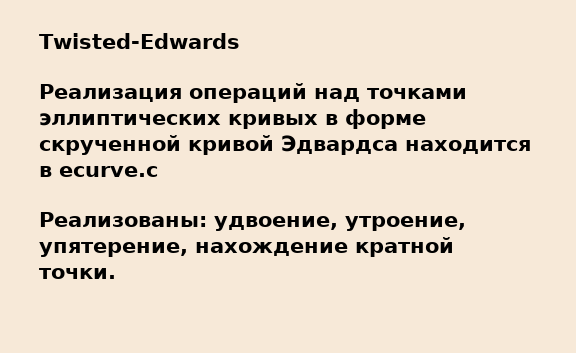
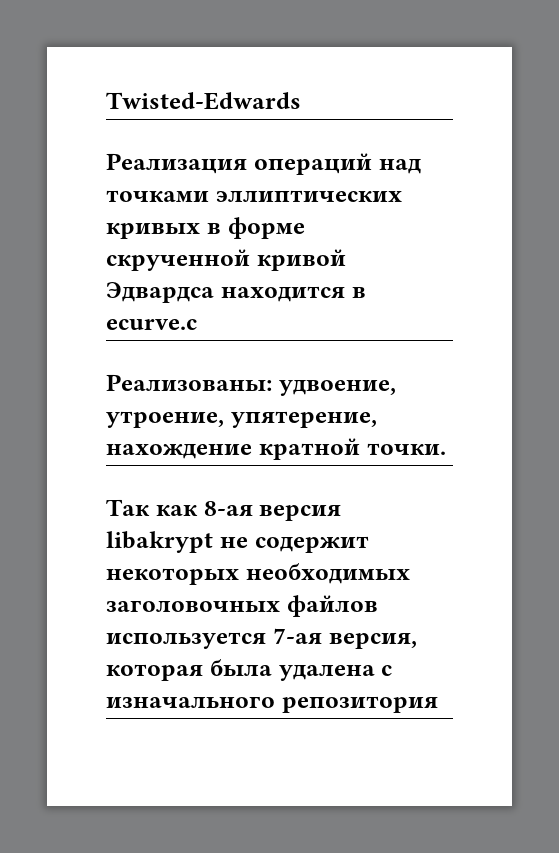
(116, 273) none -> [106,499,342,521] [106,531,369,553] [106,563,410,585] [106,595,378,617] [106,628,417,649] [106,659,393,681] [106,696,438,713] // Так как 8-ая версия libakrypt не содержит некоторых необходимых заголовочных файлов используется 7-ая версия, которая была удалена с изначального репозитория

